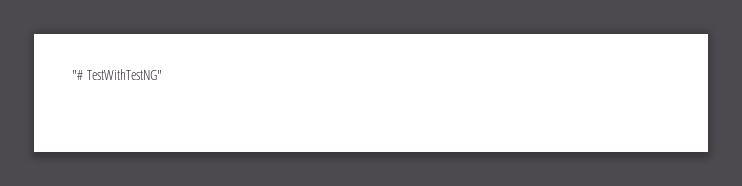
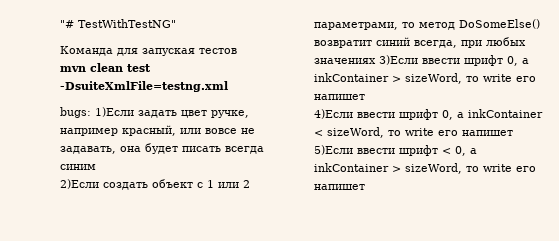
(162, 74) none -> [60,46,237,56] [60,63,151,72] [60,81,228,92] [60,107,249,118] [60,125,255,136] [60,143,264,154] [60,164,96,170] [60,179,250,190] [314,19,540,30] [314,37,526,48] [314,55,529,66] [314,73,536,84] [314,94,365,100] [314,109,543,120] [314,127,513,138] [314,145,477,156] [314,163,536,174] [314,184,365,190] // Команда для запуская тестов // mvn clean test -DsuiteXmlFile=testng.xml // bugs: 1)Если задать цвет ручке, например красный, или вовсе не задавать, она будет писать всегда синим // 2)Если создать объект с 1 или 2 параметрами, то метод DoSomeElse() возвратит синий всегда, при любых значениях 3)Если ввести шрифт 0, а inkContainer > sizeWord, то write его напишет // 4)Если ввести шрифт 0, а inkContainer < sizeWord, то write его напишет 5)Если ввести шрифт < 0, а inkContainer > sizeWord, то write его напишет

